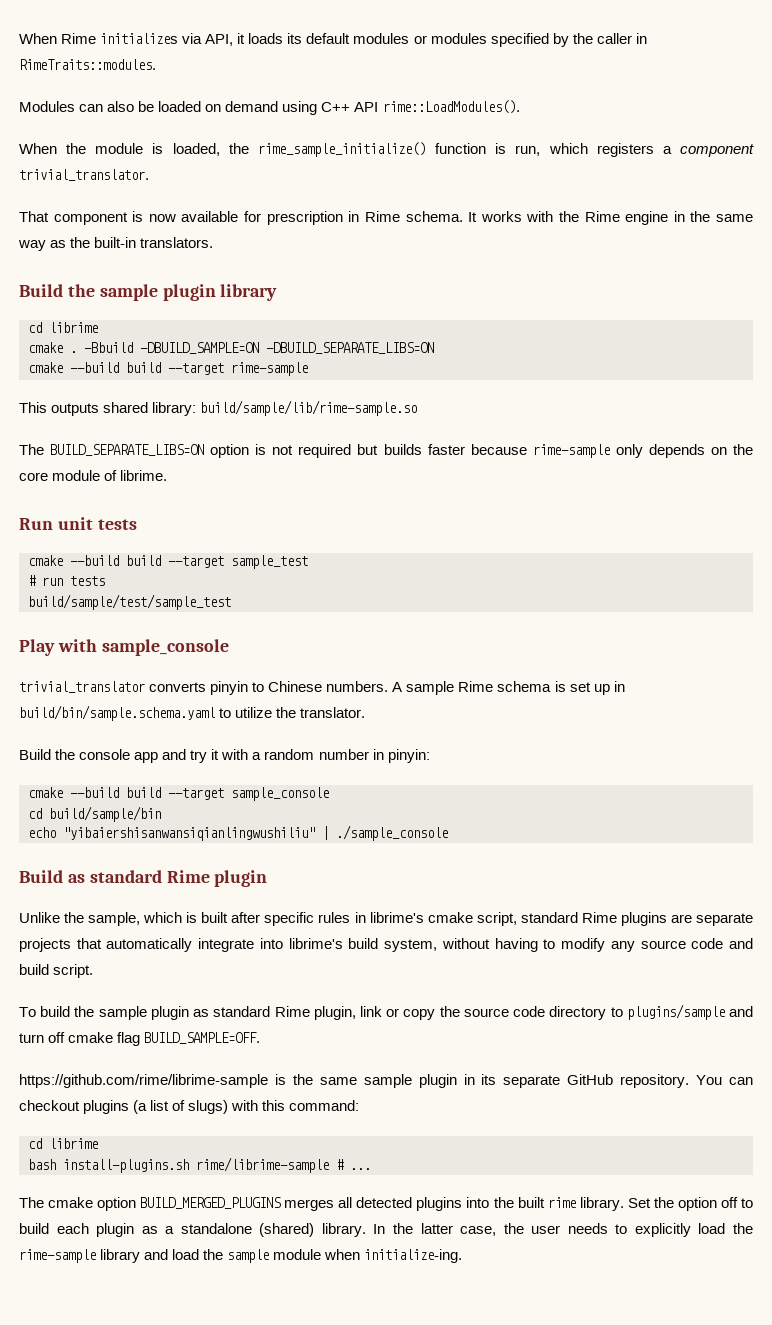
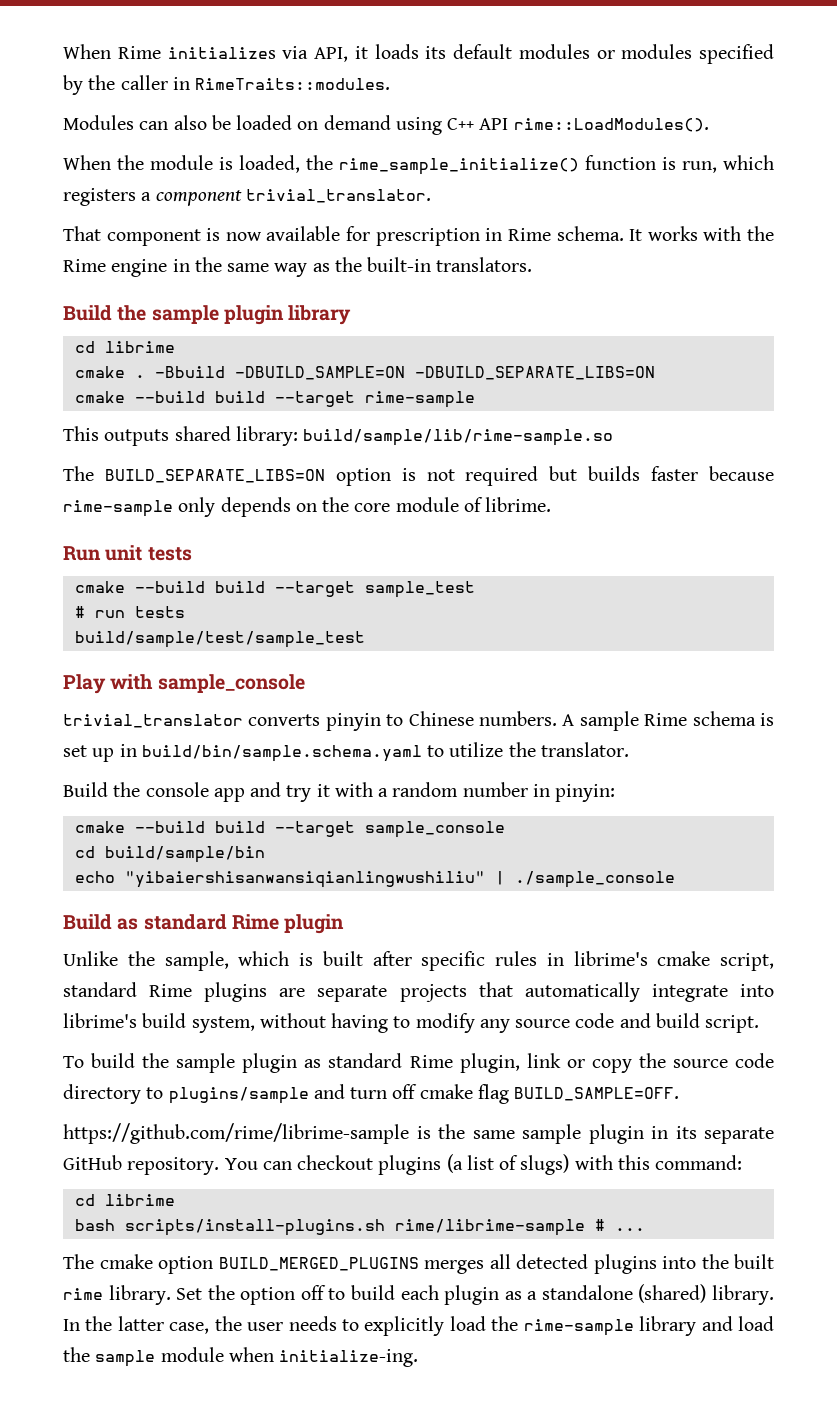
[63,1159,189,1173] install-plugins.sh -> [124,1219,385,1236] scripts/install-plugins.sh

